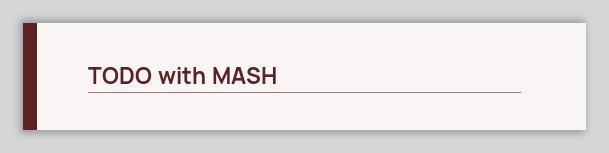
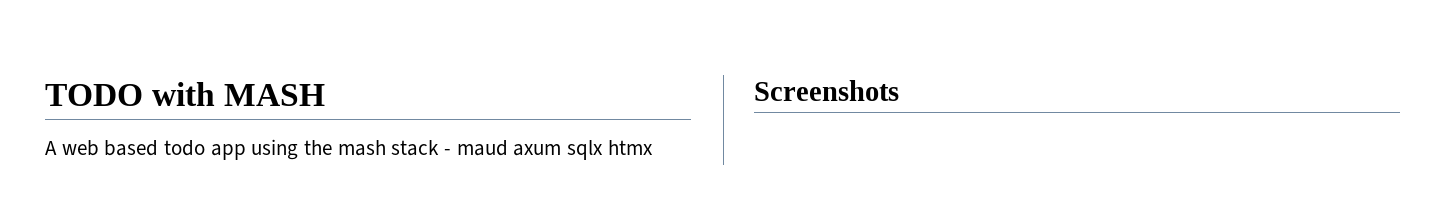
(278, 75) none -> [45,139,653,160] [754,80,899,101] // A web based todo app using the mash stack - maud axum sqlx htmx // Screenshots

